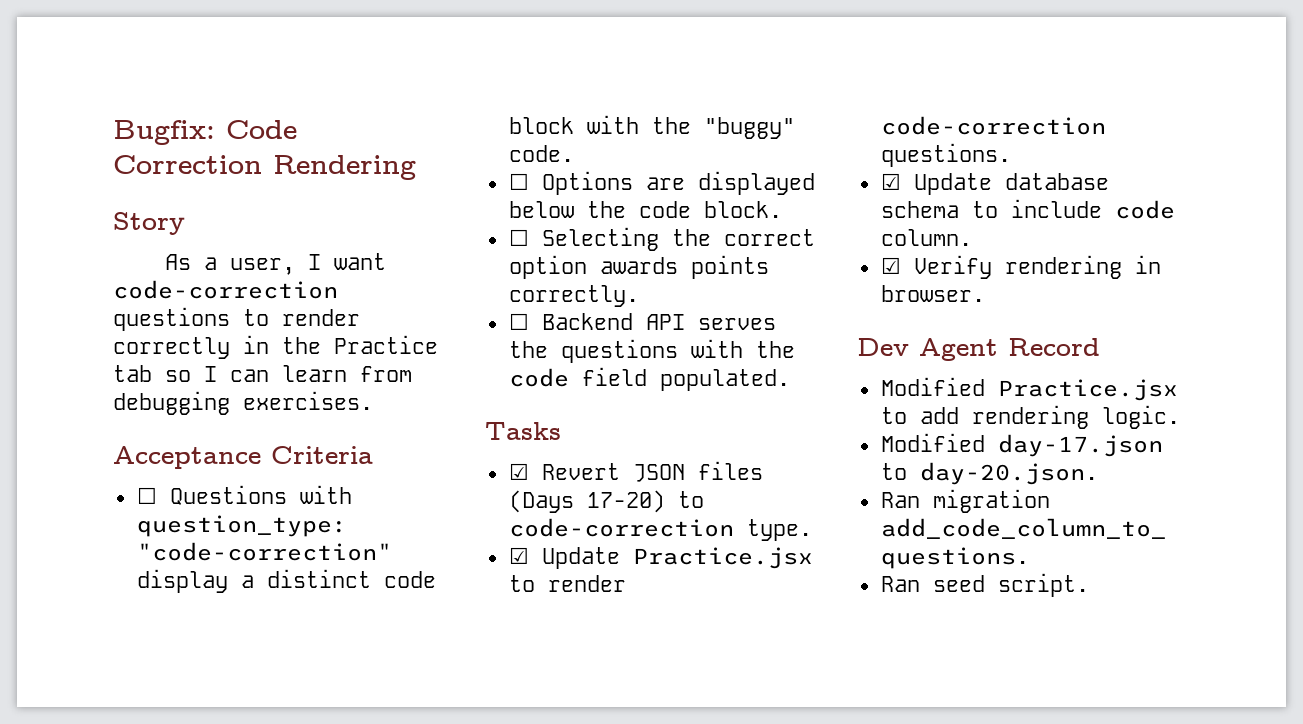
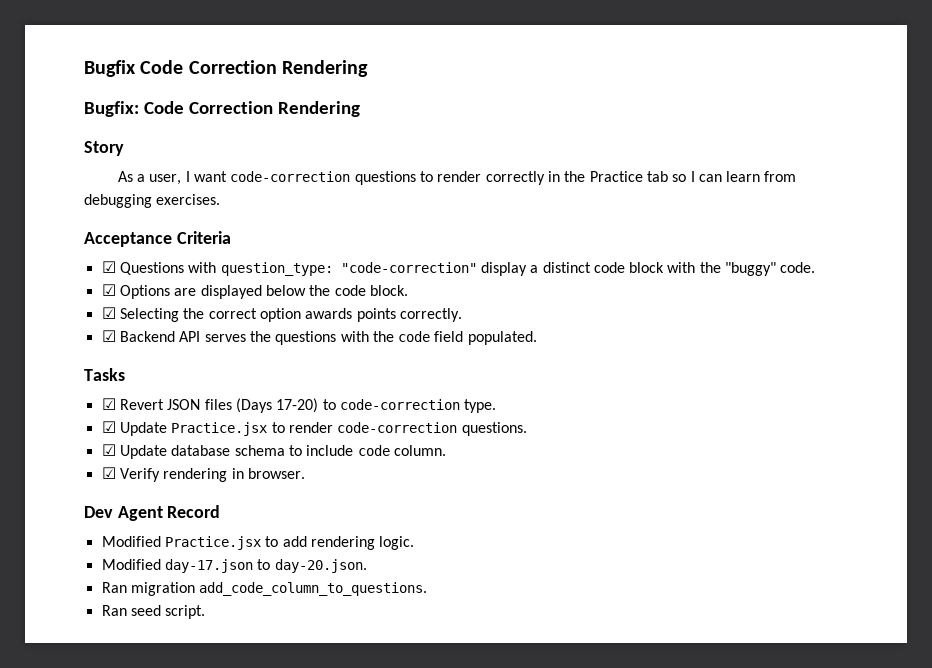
(113, 132) none -> [84,60,368,77] Bugfix Code Correction Rendering //
[136,487,157,504] ☐ -> [101,261,116,273] ☑
[508,173,529,190] ☐ -> [101,284,116,296] ☑
[508,229,529,246] ☐ -> [101,307,116,319] ☑
[508,313,529,330] ☐ -> [101,330,116,342] ☑

